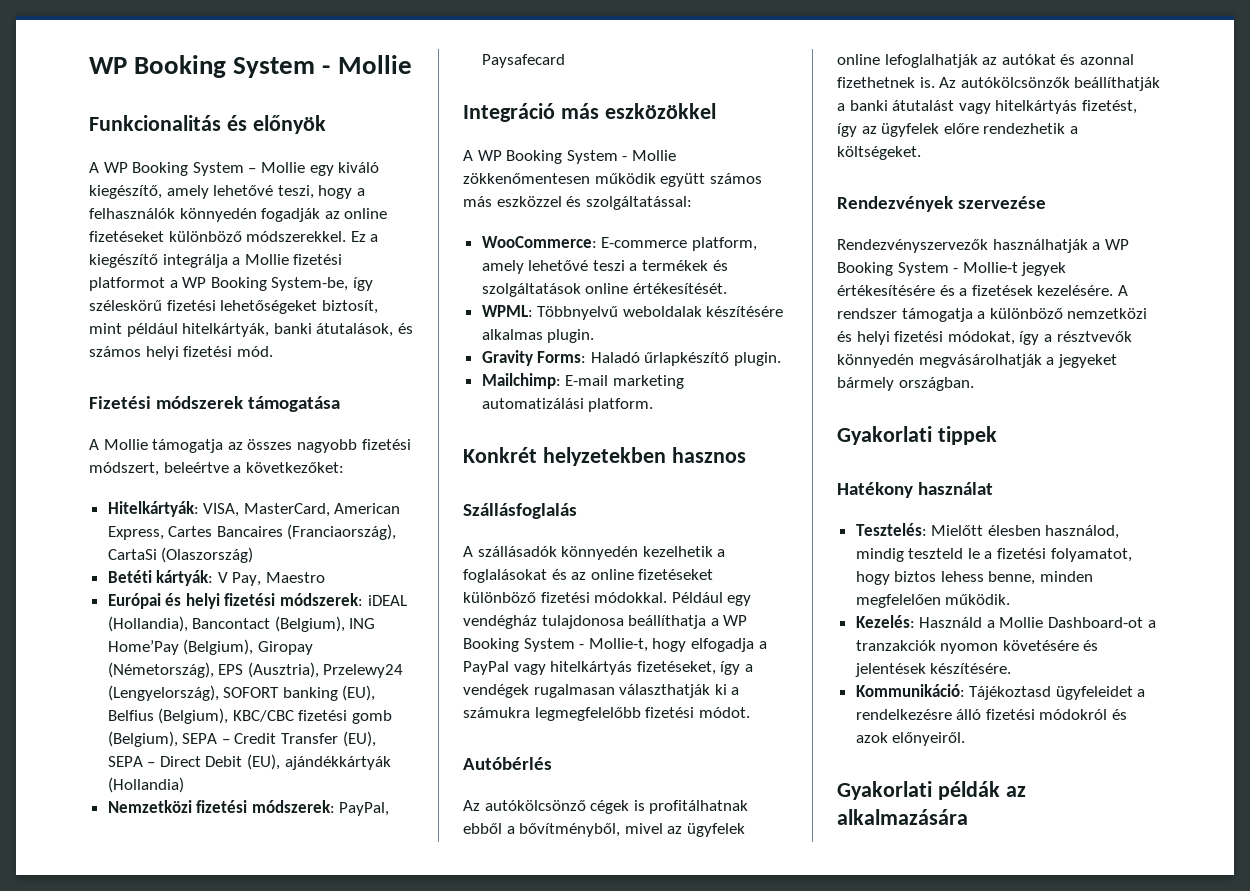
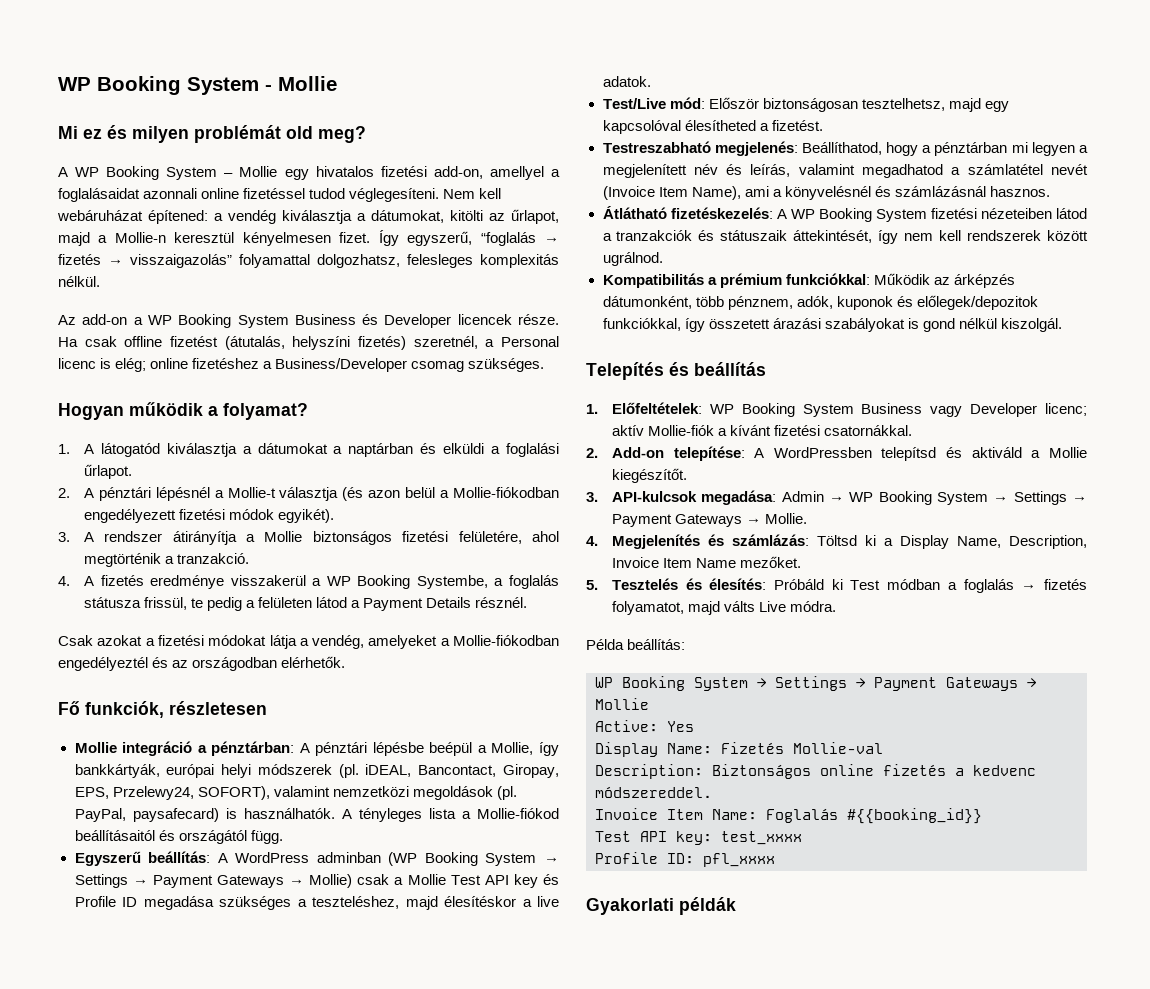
[89,115,326,134] Funkcionalitás és előnyök -> [58,125,366,143] Mi ez és milyen problémát old meg?
[338,162,380,173] [89,185,365,199] [89,208,388,222] [89,231,379,242] [89,254,343,268] [89,277,373,291] [89,300,378,314] [89,323,413,337] [89,346,273,360] [89,396,341,412] [89,439,411,453] [89,462,344,476] [107,501,401,517] [107,524,397,540] [107,547,254,563] [107,570,326,586] [107,593,407,609] [107,616,376,632] [107,639,313,655] [107,662,404,678] [107,685,376,701] [107,708,393,724] [107,731,376,747] [107,754,391,770] [107,777,184,793] [107,800,390,816] [481,54,565,68] [463,103,716,122] [463,150,676,164] [463,173,762,187] [463,196,692,210] [481,236,757,251] [481,260,728,274] [481,283,727,297] [481,305,784,320] [481,329,595,343] [481,350,782,366] [481,373,684,389] [481,398,654,412] [463,447,746,466] [463,503,577,519] [463,546,726,560] [463,569,714,583] [463,592,752,606] [463,615,748,629] [463,638,767,652] [463,661,753,675] [463,684,740,698] [463,707,750,721] [463,757,552,770] [463,800,749,814] [463,823,745,837] [837,54,1134,68] [837,77,1161,91] [837,100,1137,114] [837,123,1078,137] [837,146,921,160] [837,196,1047,212] [837,239,1129,253] [837,262,1067,276] [837,285,1128,296] [837,308,1148,322] [837,331,1132,345] [837,354,1117,368] [837,377,974,391] [837,426,997,445] [837,482,994,498] [855,523,1120,539] [855,548,1132,562] [855,571,1094,585] [855,594,1011,608] [855,615,1156,628] [855,640,1099,654] [854,663,1012,677] [855,684,1146,700] [855,709,1128,720] [855,732,966,746] kiváló kiegészítő, amely lehetővé teszi, hogy a felhasználók könnyedén fogadják az online fizetéseket különböző módszerekkel. Ez a kiegészítő integrálja a Mollie fizetési platformot a WP Booking System-be, így széleskörű fizetési lehetőségeket biztosít, mint például hitelkártyák, banki átutalások, és számos helyi fizetési mód. // Fizetési módszerek támogatása // A Mollie támogatja az összes nagyobb fizetési módszert, beleértve a következőket: // Hitelkártyák: VISA, MasterCard, American Express, Cartes Bancaires (Franciaország), CartaSi (Olaszország) // Betéti kártyák: V Pay, Maestro // Európai és helyi fizetési módszerek: iDEAL (Hollandia), Bancontact (Belgium), ING Home’Pay (Belgium), Giropay (Németország), EPS (Ausztria), Przelewy24 (Lengyelország), SOFORT banking (EU), Belfius (Belgium), KBC/CBC fizetési gomb (Belgium), SEPA – Credit Transfer (EU), SEPA – Direct Debit (EU), ajándékkártyák (Hollandia) // Nemzetközi fizetési módszerek: PayPal, Paysafecard // Integráció más eszközökkel // A WP Booking System - Mollie zökkenőmentesen működik együtt számos más eszközzel és szolgáltatással: // WooCommerce: E-commerce platform, amely lehetővé teszi a termékek és szolgáltatások online értékesítését. // WPML: Többnyelvű weboldalak készítésére alkalmas plugin. // Gravity Forms: Haladó űrlapkészítő plugin. // Mailchimp: E-mail marketing automatizálási platform. // Konkrét helyzetekben hasznos // Szállásfoglalás // A szállásadók könnyedén kezelhetik a foglalásokat és az online fizetéseket különböző fizetési módokkal. Például egy vendégház tulajdonosa beállíthatja a WP Booking System - Mollie-t, hogy elfogadja a PayPal vagy hitelkártyás fizetéseket, így a vendégek rugalmasan választhatják ki a számukra legmegfelelőbb fizetési módot. // Autóbérlés // Az autókölcsönző cégek is profitálhatnak ebből a bővítményből, mivel az ügyfelek online lefoglalhatják az autókat és azonnal fizethetnek is. Az autókölcsönzők beállíthatják a banki átutalást vagy hitelkártyás fizetést, így az ügyfelek előre rendezhetik a költségeket. // Rendezvények szervezése // Rendezvényszervezők használhatják a WP Booking System - Mollie-t jegyek értékesítésére és a fizetések kezelésére. A rendszer támogatja a különböző nemzetközi és helyi fizetési módokat, így a résztvevők könnyedén megvásárolhatják a jegyeket bármely országban. // Gyakorlati tippek // Hatékony használat // Tesztelés: Mielőtt élesben használod, mindig teszteld le a fizetési folyamatot, hogy biztos lehess benne, minden megfelelően működik. // Kezelés: Használd a Mollie Dashboard-ot a tranzakciók nyomon követésére és jelentések készítésére. // Kommunikáció: Tájékoztasd ügyfeleidet a rendelkezésre álló fizetési módokról és azok előnyeiről. -> [315,166,561,180] [58,188,502,202] [57,209,559,224] [58,230,559,246] [58,254,559,268] [58,276,100,287] [58,314,559,328] [58,336,559,350] [58,358,545,372] [58,402,308,420] [58,443,559,457] [83,464,132,479] [58,487,559,501] [83,509,335,523] [58,531,559,545] [83,553,250,567] [58,575,560,589] [83,597,528,611] [58,635,559,649] [58,656,346,671] [58,701,267,718] [74,741,560,756] [74,764,559,778] [74,786,517,800] [74,808,559,822] [74,830,283,844] [74,851,559,866] [74,874,559,888] [74,896,559,910] [602,76,651,87] [602,97,1009,112] [602,120,823,134] [602,141,1088,156] [602,164,1088,178] [602,186,1050,200] [602,206,1087,222] [602,230,1088,244] [602,252,663,266] [602,273,1015,288] [602,295,1038,310] [602,318,1062,332] [586,362,766,380] [586,402,1087,417] [611,425,913,436] [586,446,1087,461] [611,468,687,483] [586,490,1087,505] [611,513,808,527] [586,534,1087,549] [611,556,802,568] [586,578,1087,593] [611,601,837,615] [586,639,686,650] [595,676,1036,691] [595,698,649,710] [595,720,694,732] [595,742,883,757] [595,764,1036,779] [595,786,712,798] [595,808,982,824] [595,831,802,845] [595,852,775,867] hivatalos fizetési add-on, amellyel a foglalásaidat azonnali online fizetéssel tudod véglegesíteni. Nem kell webáruházat építened: a vendég kiválasztja a dátumokat, kitölti az űrlapot, majd a Mollie-n keresztül kényelmesen fizet. Így egyszerű, “foglalás → fizetés → visszaigazolás” folyamattal dolgozhatsz, felesleges komplexitás nélkül. // Az add-on a WP Booking System Business és Developer licencek része. Ha csak offline fizetést (átutalás, helyszíni fizetés) szeretnél, a Personal licenc is elég; online fizetéshez a Business/Developer csomag szükséges. // Hogyan működik a folyamat? // 1. A látogatód kiválasztja a dátumokat a naptárban és elküldi a foglalási űrlapot. // 2. A pénztári lépésnél a Mollie-t választja (és azon belül a Mollie-fiókodban engedélyezett fizetési módok egyikét). // 3. A rendszer átirányítja a Mollie biztonságos fizetési felületére, ahol megtörténik a tranzakció. // 4. A fizetés eredménye visszakerül a WP Booking Systembe, a foglalás státusza frissül, te pedig a felületen látod a Payment Details résznél. // Csak azokat a fizetési módokat látja a vendég, amelyeket a Mollie-fiókodban engedélyeztél és az országodban elérhetők. // Fő funkciók, részletesen // Mollie integráció a pénztárban: A pénztári lépésbe beépül a Mollie, így bankkártyák, európai helyi módszerek (pl. iDEAL, Bancontact, Giropay, EPS, Przelewy24, SOFORT), valamint nemzetközi megoldások (pl. PayPal, paysafecard) is használhatók. A tényleges lista a Mollie-fiókod beállításaitól és országától függ. // Egyszerű beállítás: A WordPress adminban (WP Booking System → Settings → Payment Gateways → Mollie) csak a Mollie Test API key és Profile ID megadása szükséges a teszteléshez, majd élesítéskor a live adatok. // Test/Live mód: Először biztonságosan tesztelhetsz, majd egy kapcsolóval élesítheted a fizetést. // Testreszabható megjelenés: Beállíthatod, hogy a pénztárban mi legyen a megjelenített név és leírás, valamint megadhatod a számlatétel nevét (Invoice Item Name), ami a könyvelésnél és számlázásnál hasznos. // Átlátható fizetéskezelés: A WP Booking System fizetési nézeteiben látod a tranzakciók és státuszaik áttekintését, így nem kell rendszerek között ugrálnod. // Kompatibilitás a prémium funkciókkal: Működik az árképzés dátumonként, több pénznem, adók, kuponok és előlegek/depozitok funkciókkal, így összetett árazási szabályokat is gond nélkül kiszolgál. // Telepítés és beállítás // 1. Előfeltételek: WP Booking System Business vagy Developer licenc; aktív Mollie-fiók a kívánt fizetési csatornákkal. // 2. Add-on telepítése: A WordPressben telepítsd és aktiváld a Mollie kiegészítőt. // 3. API-kulcsok megadása: Admin → WP Booking System → Settings → Payment Gateways → Mollie. // 4. Megjelenítés és számlázás: Töltsd ki a Display Name, Description, Invoice Item Name mezőket. // 5. Tesztelés és élesítés: Próbáld ki Test módban a foglalás → fizetés folyamatot, majd válts Live módra. // Példa beállítás: // WP Booking System → Settings → Payment Gateways → Mollie // Active: Yes // Display Name: Fizetés Mollie-val // Description: Biztonságos online fizetés a kedvenc módszereddel. // Invoice Item Name: Foglalás #{{booking_id}} // Test API key: test_xxxx // Profile ID: pfl_xxxx
[1005,786,1026,797] [837,809,968,825] az alkalmazására -> (736, 906) none

